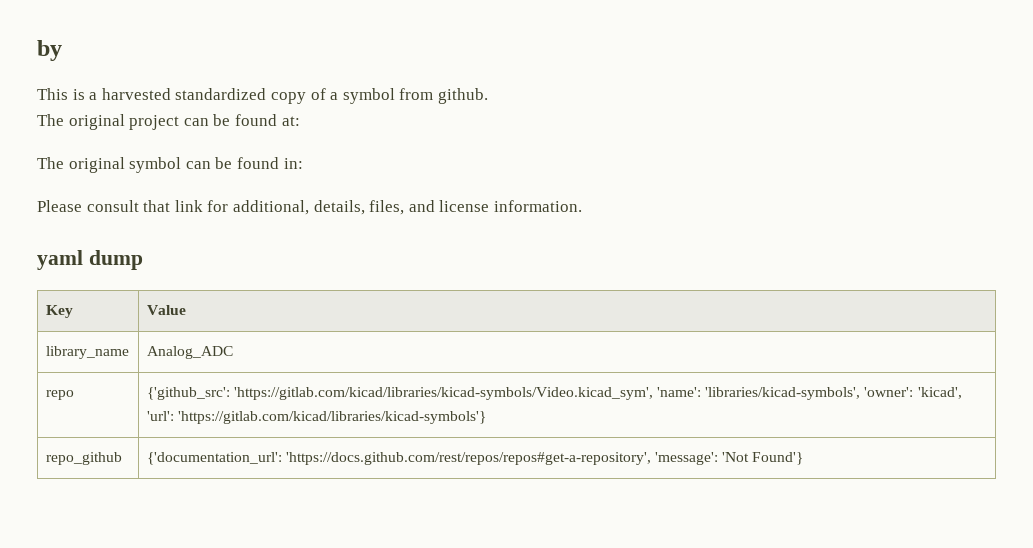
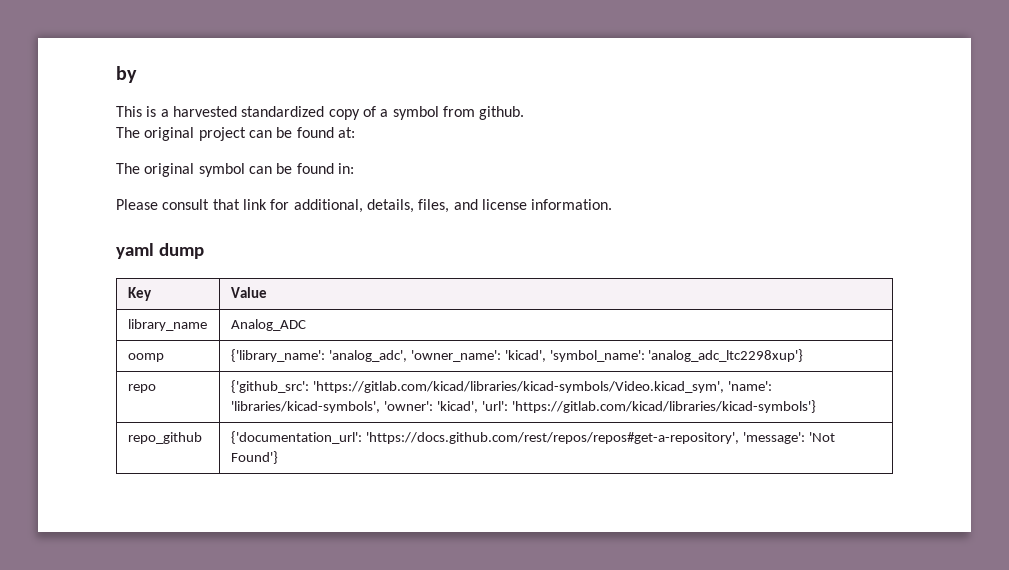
(233, 352) none -> [127,353,164,362] [230,349,804,362] // oomp | {'library_name': 'analog_adc', 'owner_name': 'kicad', 'symbol_name': 'analog_adc_ltc2298xup'}

